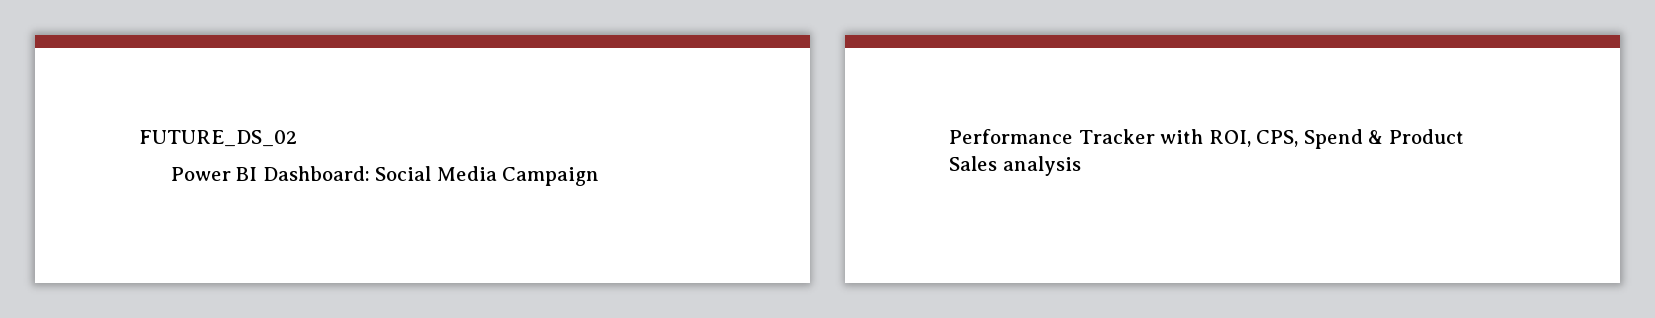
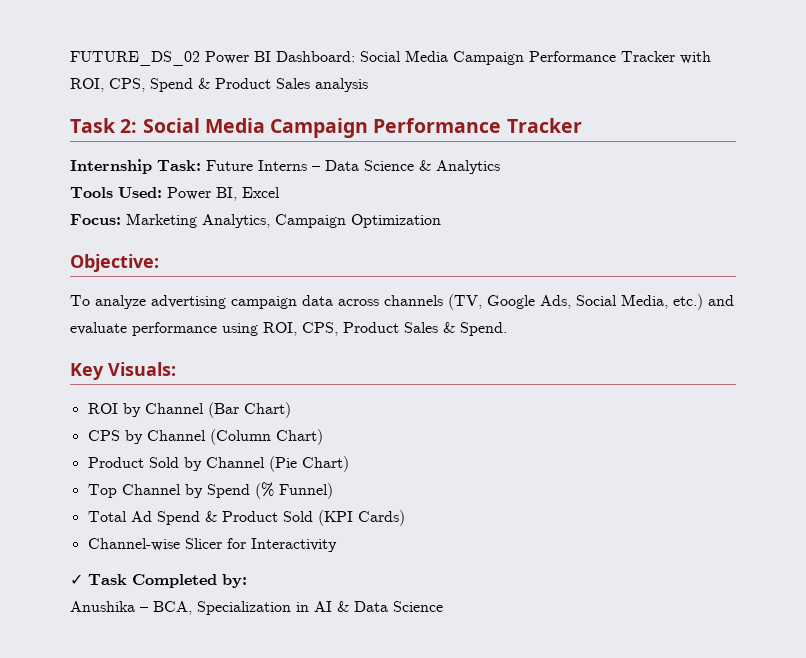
(297, 138) // -> (200, 58) none
(1081, 166) none -> [70,118,582,138] [70,159,500,174] [70,187,280,201] [70,213,441,228] [70,254,159,272] [70,294,734,310] [70,322,507,336] [70,362,176,380] [87,402,291,418] [87,429,323,445] [87,456,349,472] [87,482,333,499] [87,510,405,526] [87,538,337,552] [70,574,247,588] [70,601,443,615] // Task 2: Social Media Campaign Performance Tracker // Internship Task: Future Interns – Data Science & Analytics // Tools Used: Power BI, Excel // Focus: Marketing Analytics, Campaign Optimization // Objective: // To analyze advertising campaign data across channels (TV, Google Ads, Social Media, etc.) and evaluate performance using ROI, CPS, Product Sales & Spend. // Key Visuals: // ROI by Channel (Bar Chart) // CPS by Channel (Column Chart) // Product Sold by Channel (Pie Chart) // Top Channel by Spend (% Funnel) // Total Ad Spend & Product Sold (KPI Cards) // Channel-wise Slicer for Interactivity // ✓ Task Completed by: // Anushika – BCA, Specialization in AI & Data Science

